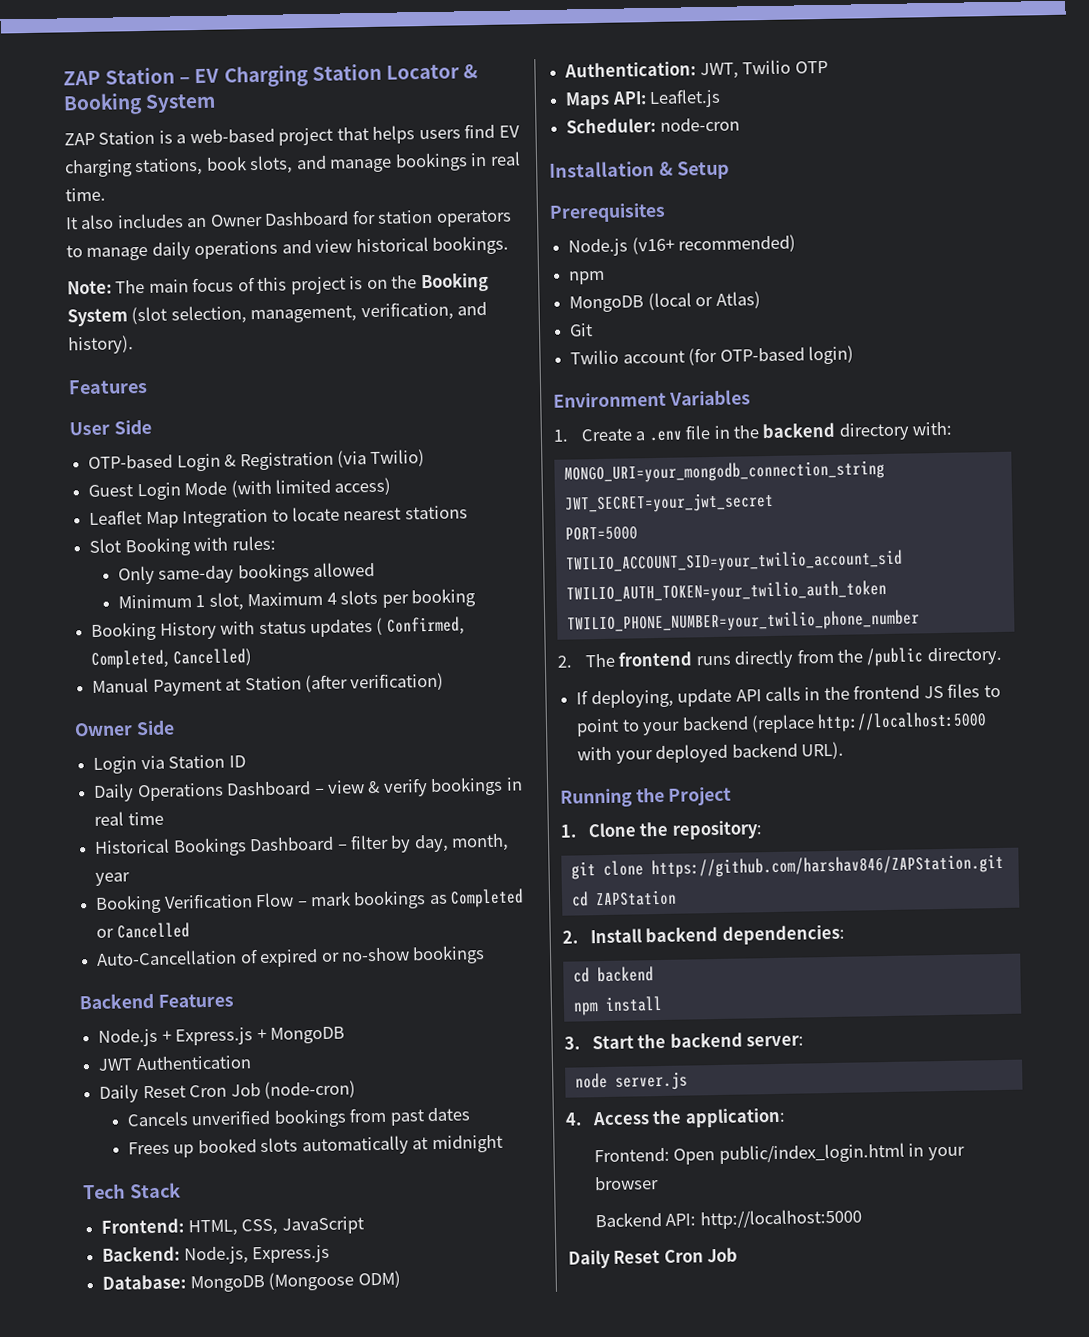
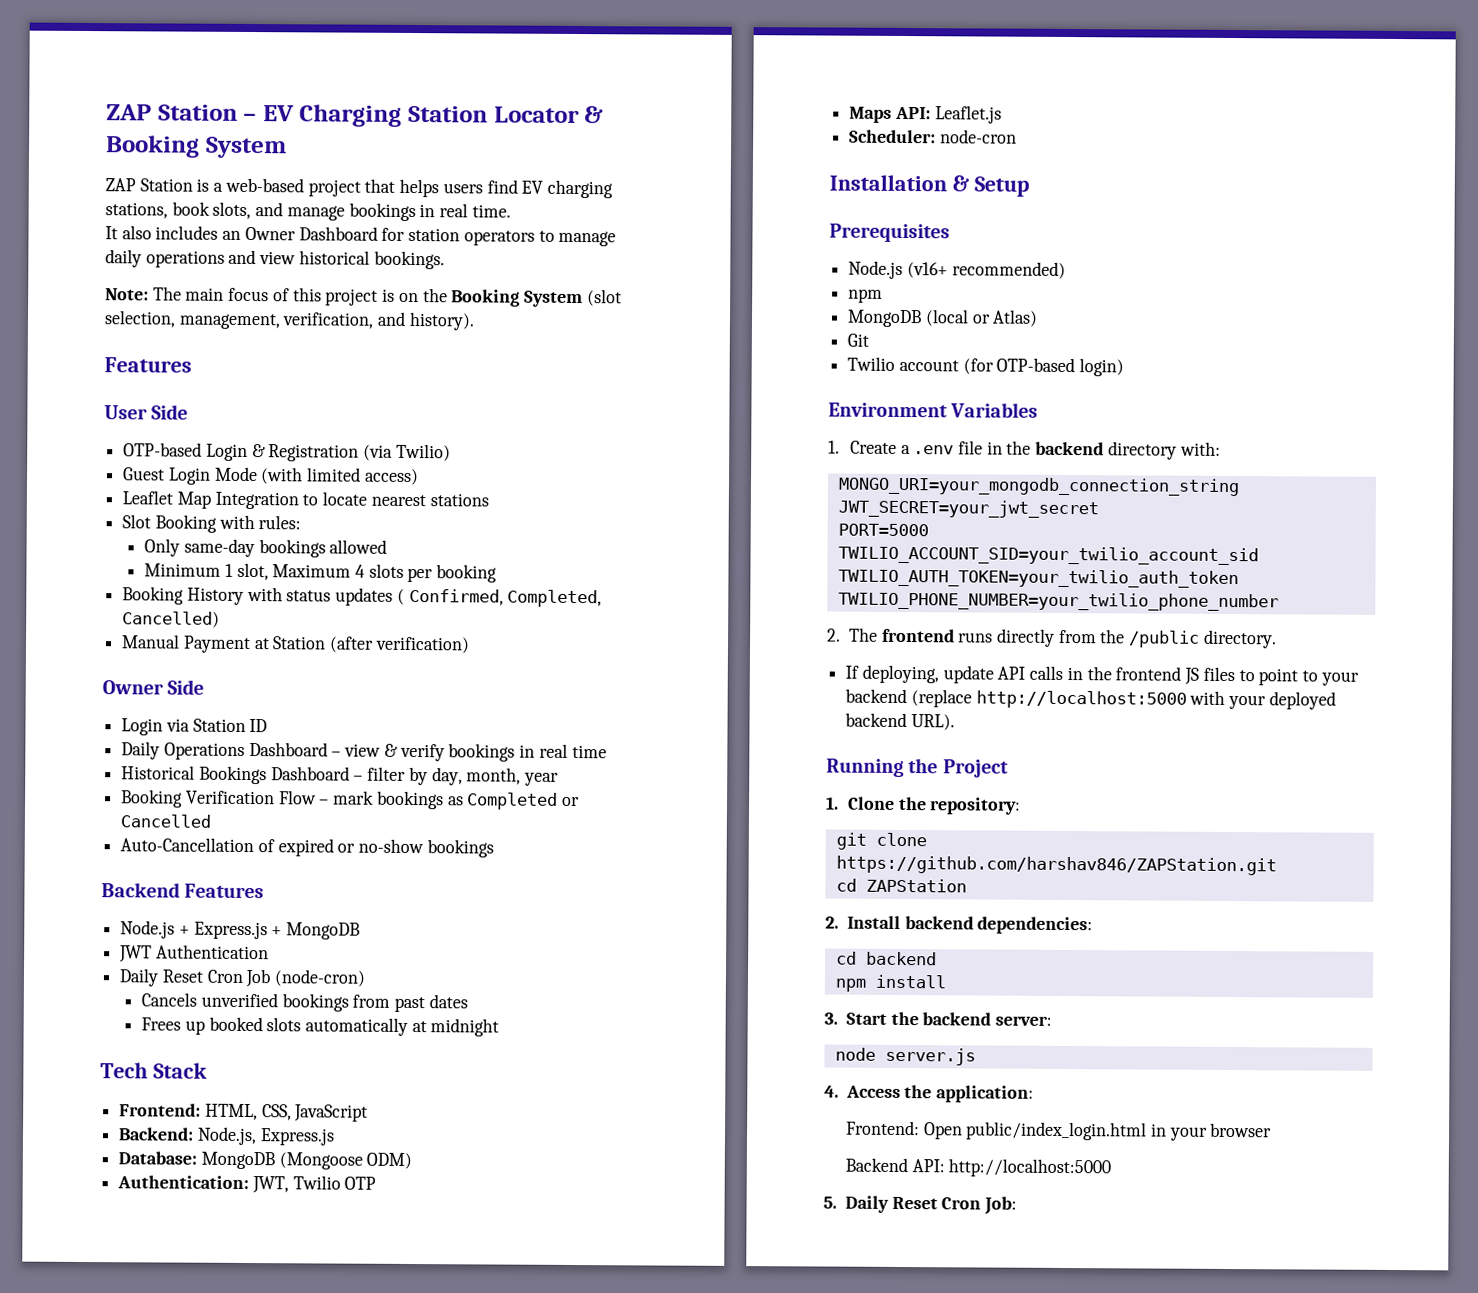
[568,1247,739,1269] Daily Reset Cron Job -> [823,1195,1017,1215] 5. Daily Reset Cron Job:

